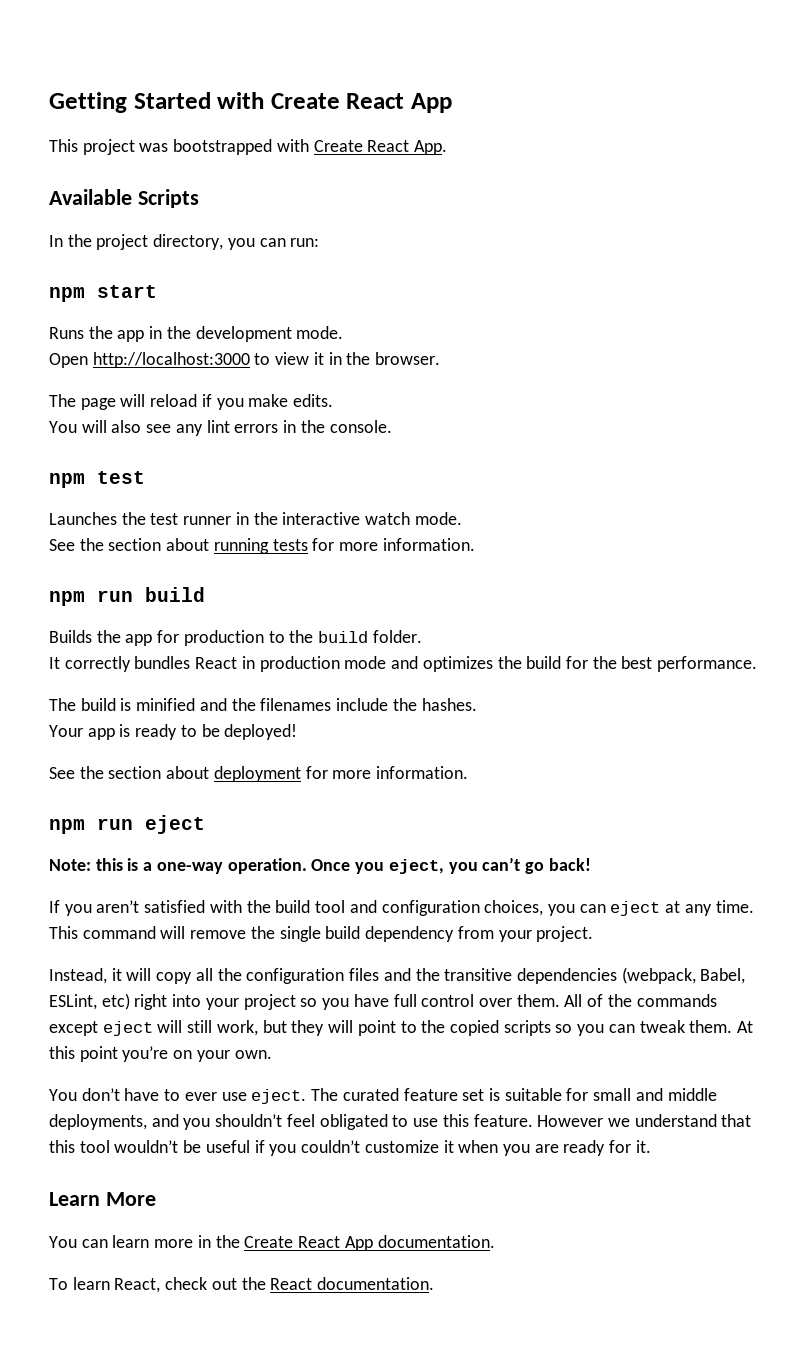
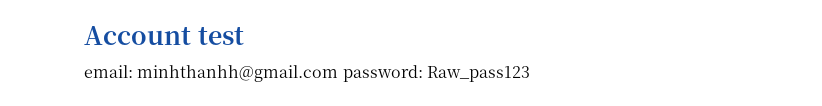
[49,92,453,113] [49,139,448,155] [49,189,199,208] [49,234,320,250] [49,285,157,302] [49,326,344,342] [49,352,441,368] [49,394,334,410] [49,420,392,436] [49,471,145,488] [49,512,462,525] [49,538,475,554] [49,587,205,606] [49,630,422,646] [49,656,758,672] [49,698,477,711] [49,724,298,740] [49,766,469,782] [49,815,205,834] [49,857,591,874] [49,900,754,916] [49,926,594,942] [49,967,746,984] [49,993,717,1010] [49,1020,754,1036] [49,1046,272,1062] [49,1088,717,1104] [49,1114,752,1130] [49,1140,651,1156] [49,1192,156,1206] [49,1235,495,1251] [49,1277,435,1293] Getting Started with Create React App // This project was bootstrapped with Create React App. // Available Scripts // In the project directory, you can run: // npm start // Runs the app in the development mode. // Open http://localhost:3000 to view it in the browser. // The page will reload if you make edits. // You will also see any lint errors in the console. // npm test // Launches the test runner in the interactive watch mode. // See the section about running tests for more information. // npm run build // Builds the app for production to the build folder. // It correctly bundles React in production mode and optimizes the build for the best performance. // The build is minified and the filenames include the hashes. // Your app is ready to be deployed! // See the section about deployment for more information. // npm run eject // Note: this is a one-way operation. Once you eject, you can’t go back! // If you aren’t satisfied with the build tool and configuration choices, you can eject at any time. This command will remove the single build dependency from your project. // Instead, it will copy all the configuration files and the transitive dependencies (webpack, Babel, ESLint, etc) right into your project so you have full control over them. All of the commands except eject will still work, but they will point to the copied scripts so you can tweak them. At this point you’re on your own. // You don’t have to ever use eject. The curated feature set is suitable for small and middle deployments, and you shouldn’t feel obligated to use this feature. However we understand that this tool wouldn’t be useful if you couldn’t customize it when you are ready for it. // Learn More // You can learn more in the Create React App documentation. // To learn React, check out the React documentation. -> [84,26,244,45] [84,65,530,82] Account test // email: minhthanhh@gmail.com password: Raw_pass123

